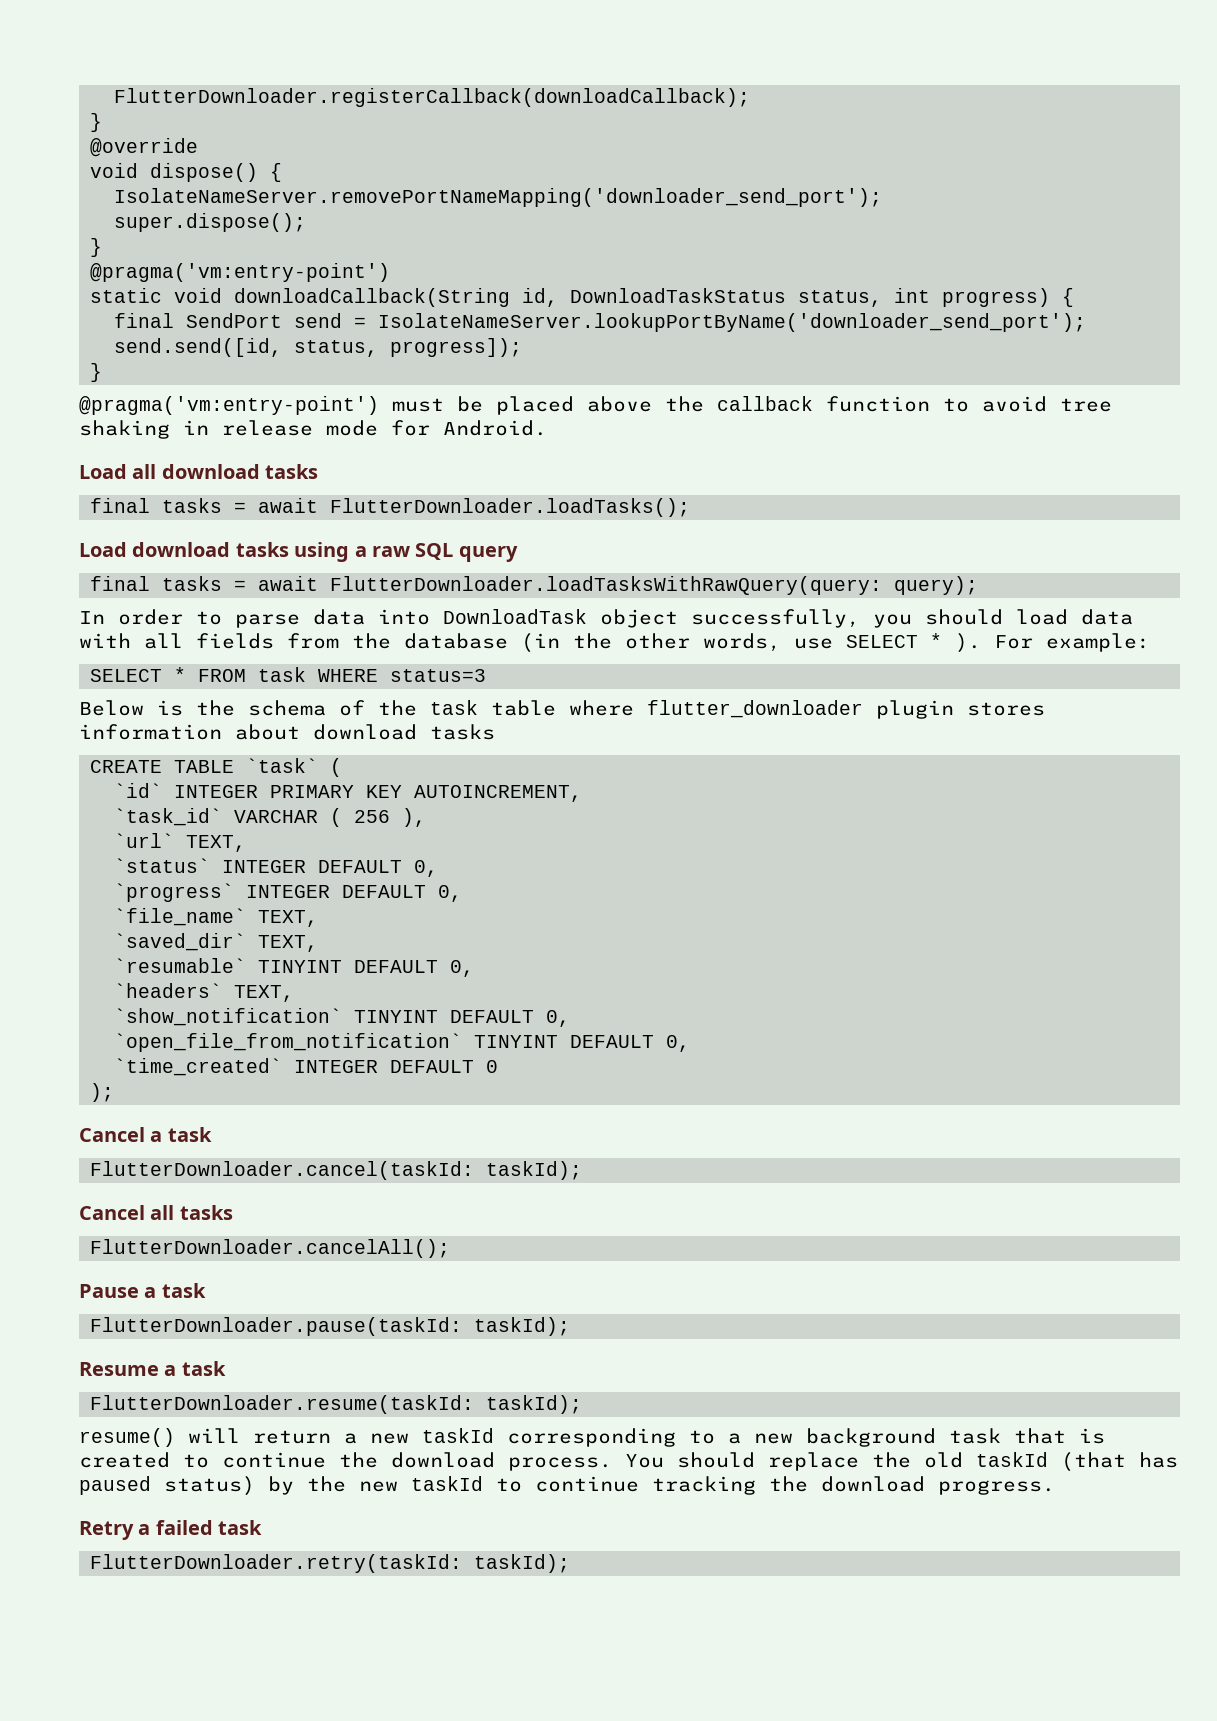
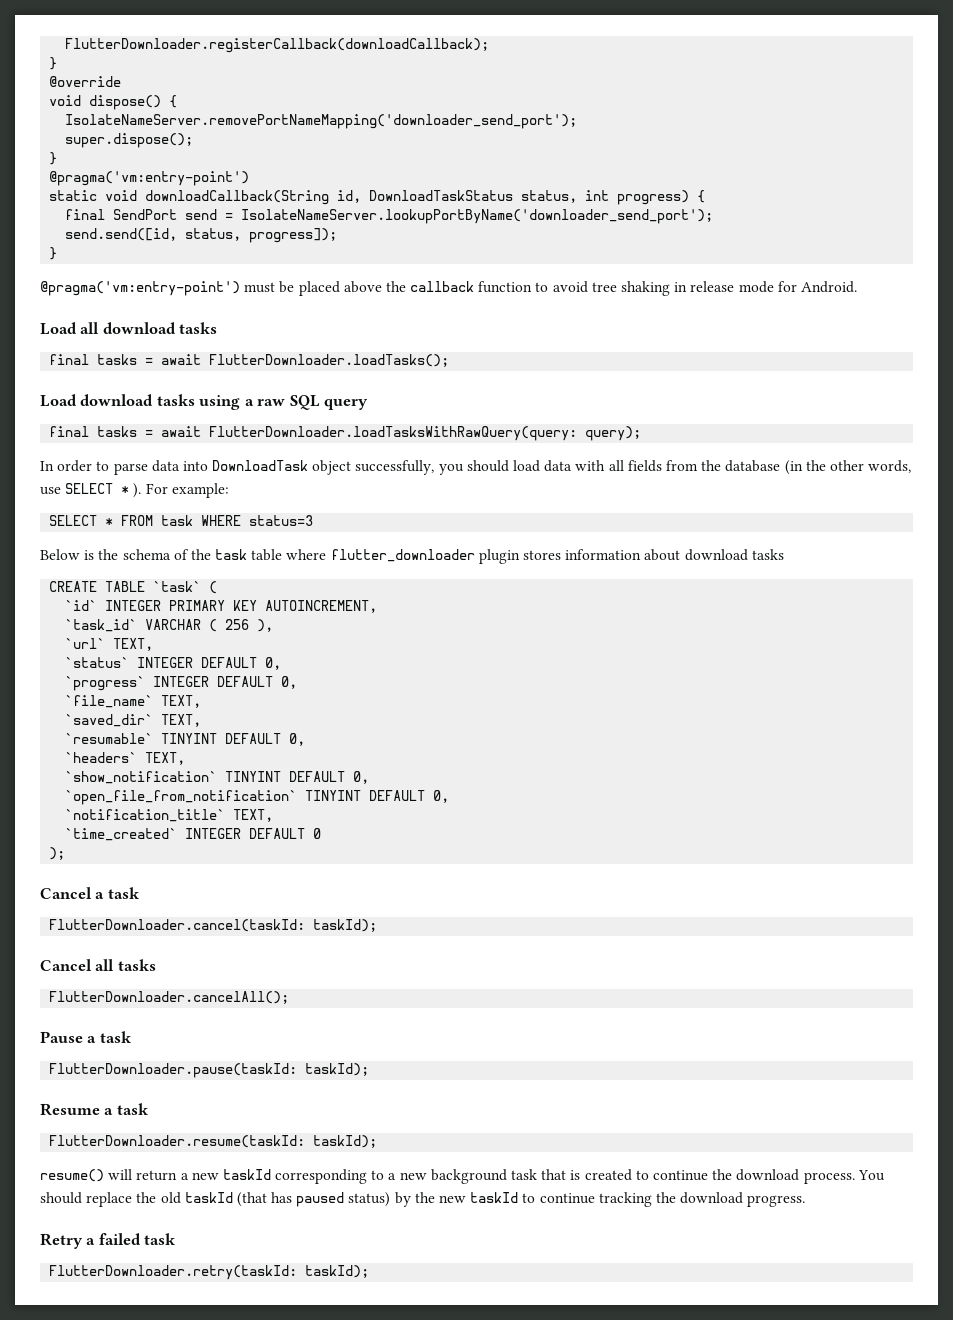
(691, 1043) none -> [65,809,274,822] // `notification_title` TEXT,

